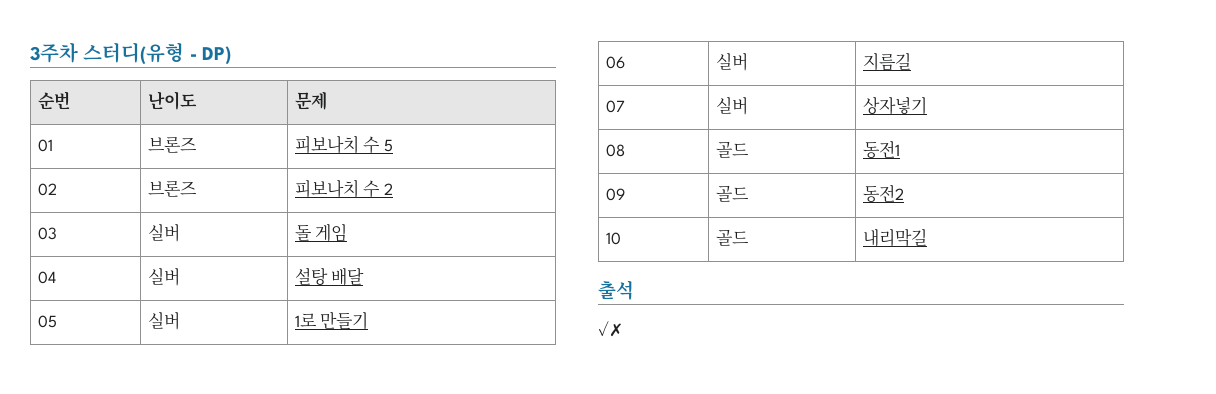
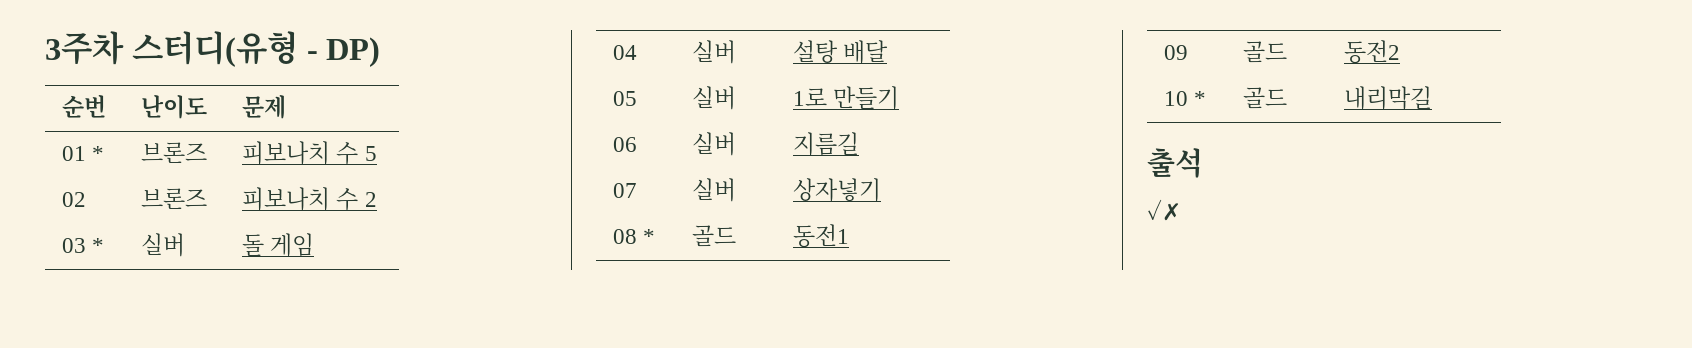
(53, 145) none -> [92,146,105,161] *
(57, 233) none -> [92,238,105,253] *
(625, 150) none -> [643,229,656,244] *
(621, 238) none -> [1194,91,1207,106] *

